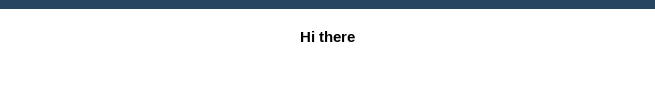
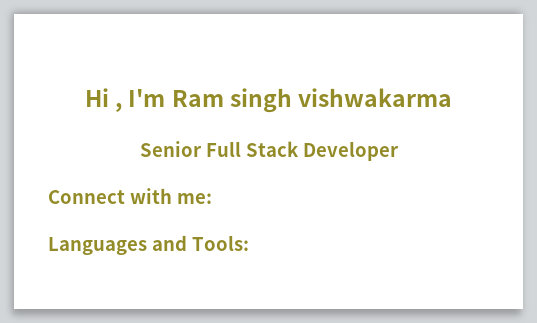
[319,31,356,42] there -> [115,88,453,113] [139,141,399,161] [48,188,212,204] [48,235,249,255] , I'm Ram singh vishwakarma // Senior Full Stack Developer // Connect with me: // Languages and Tools:

